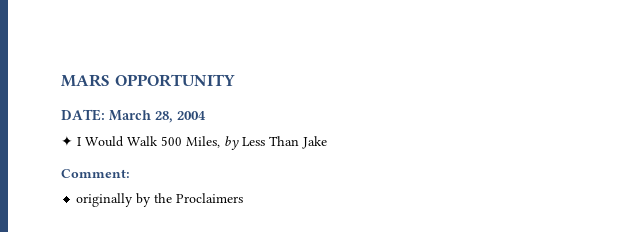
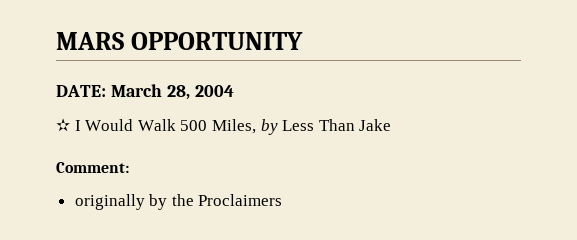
[61,135,73,147] ✦ -> [56,118,70,132] ✫

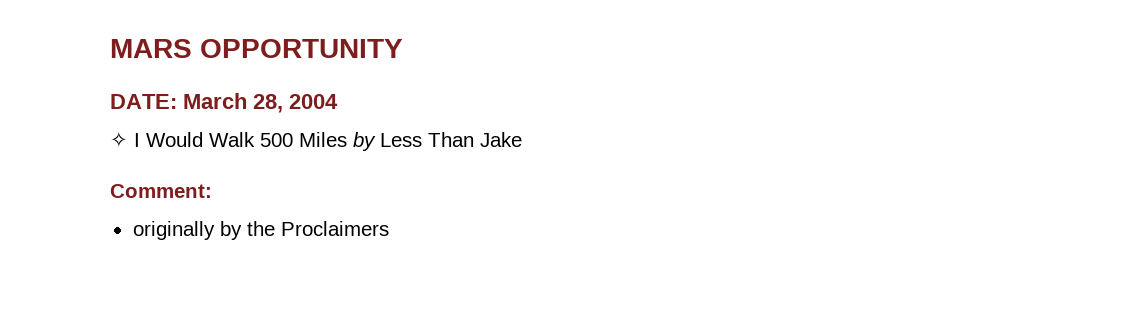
[56,118,70,132] ✫ -> [110,131,128,148] ✧
[211,119,256,134] Miles, -> [299,132,347,147] Miles

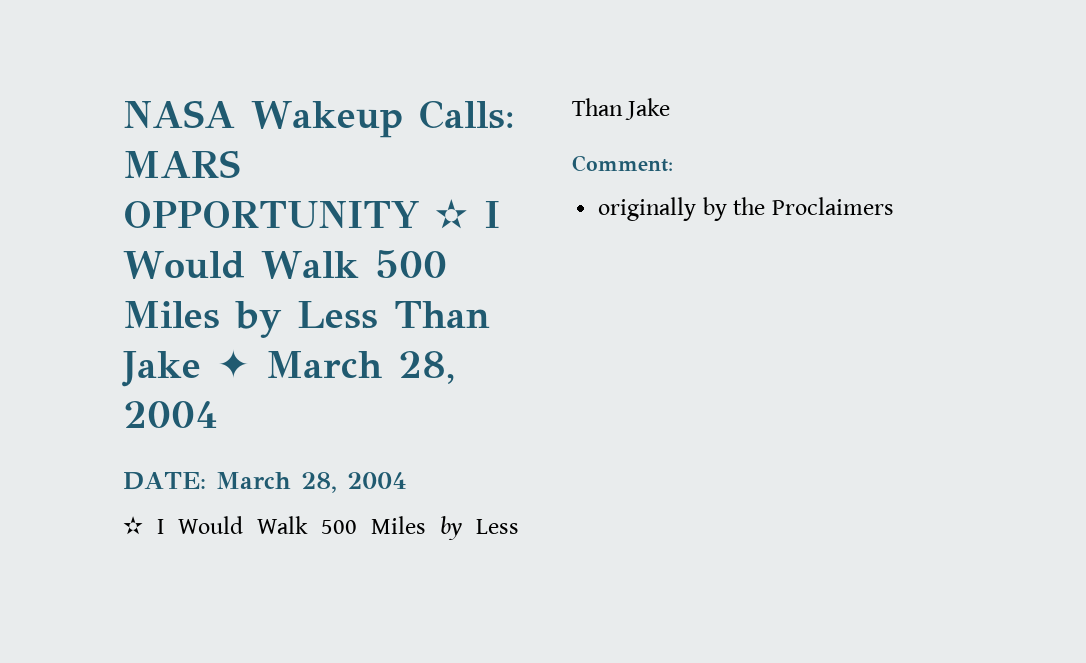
(110, 48) none -> [123,100,515,138] NASA Wakeup Calls:
(403, 48) none -> [435,199,500,229] [123,250,447,279] [123,301,490,338] [122,348,455,387] [123,401,218,428] ✫ I Would Walk 500 Miles by Less Than Jake ✦ March 28, 2004
[110,131,128,148] ✧ -> [123,516,143,535] ✫

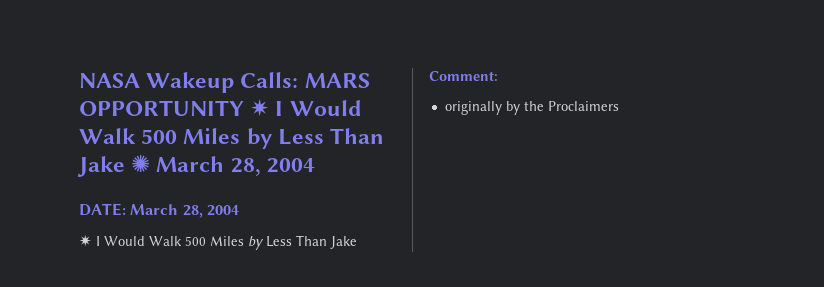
[435,199,500,229] [123,250,447,279] [123,301,490,338] [122,348,250,387] ✫ I Would Walk 500 Miles by Less Than Jake ✦ -> [250,98,362,117] [79,128,385,149] [77,155,151,177] ✷ I Would Walk 500 Miles by Less Than Jake ✺
[123,516,143,535] ✫ -> [79,234,92,247] ✷

